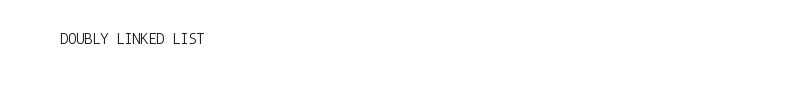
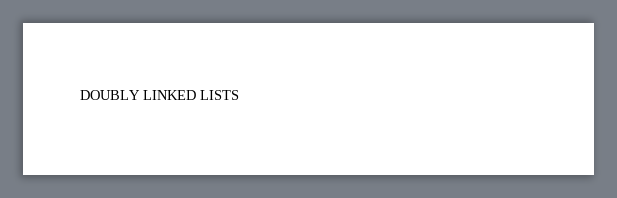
[172,33,204,44] LIST -> [200,90,239,100] LISTS

